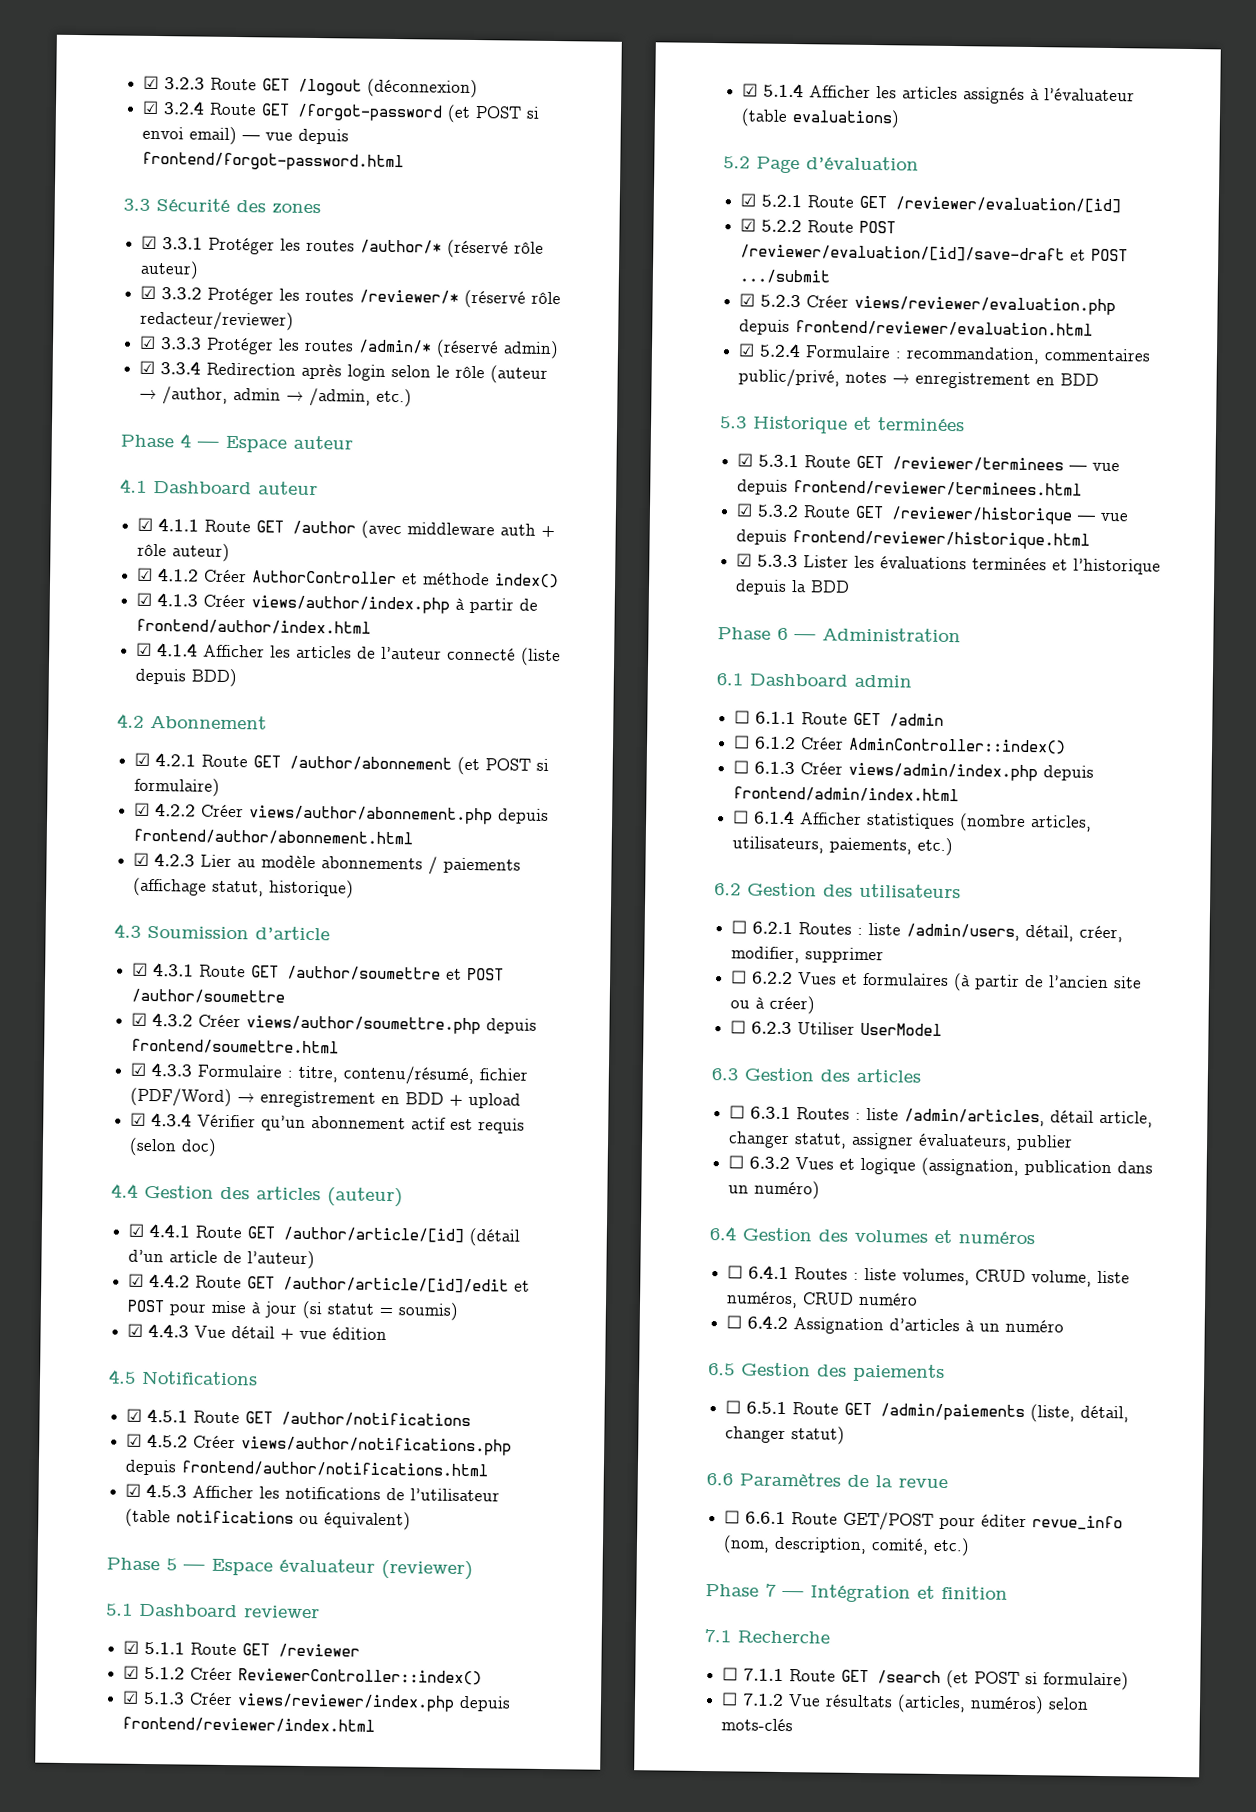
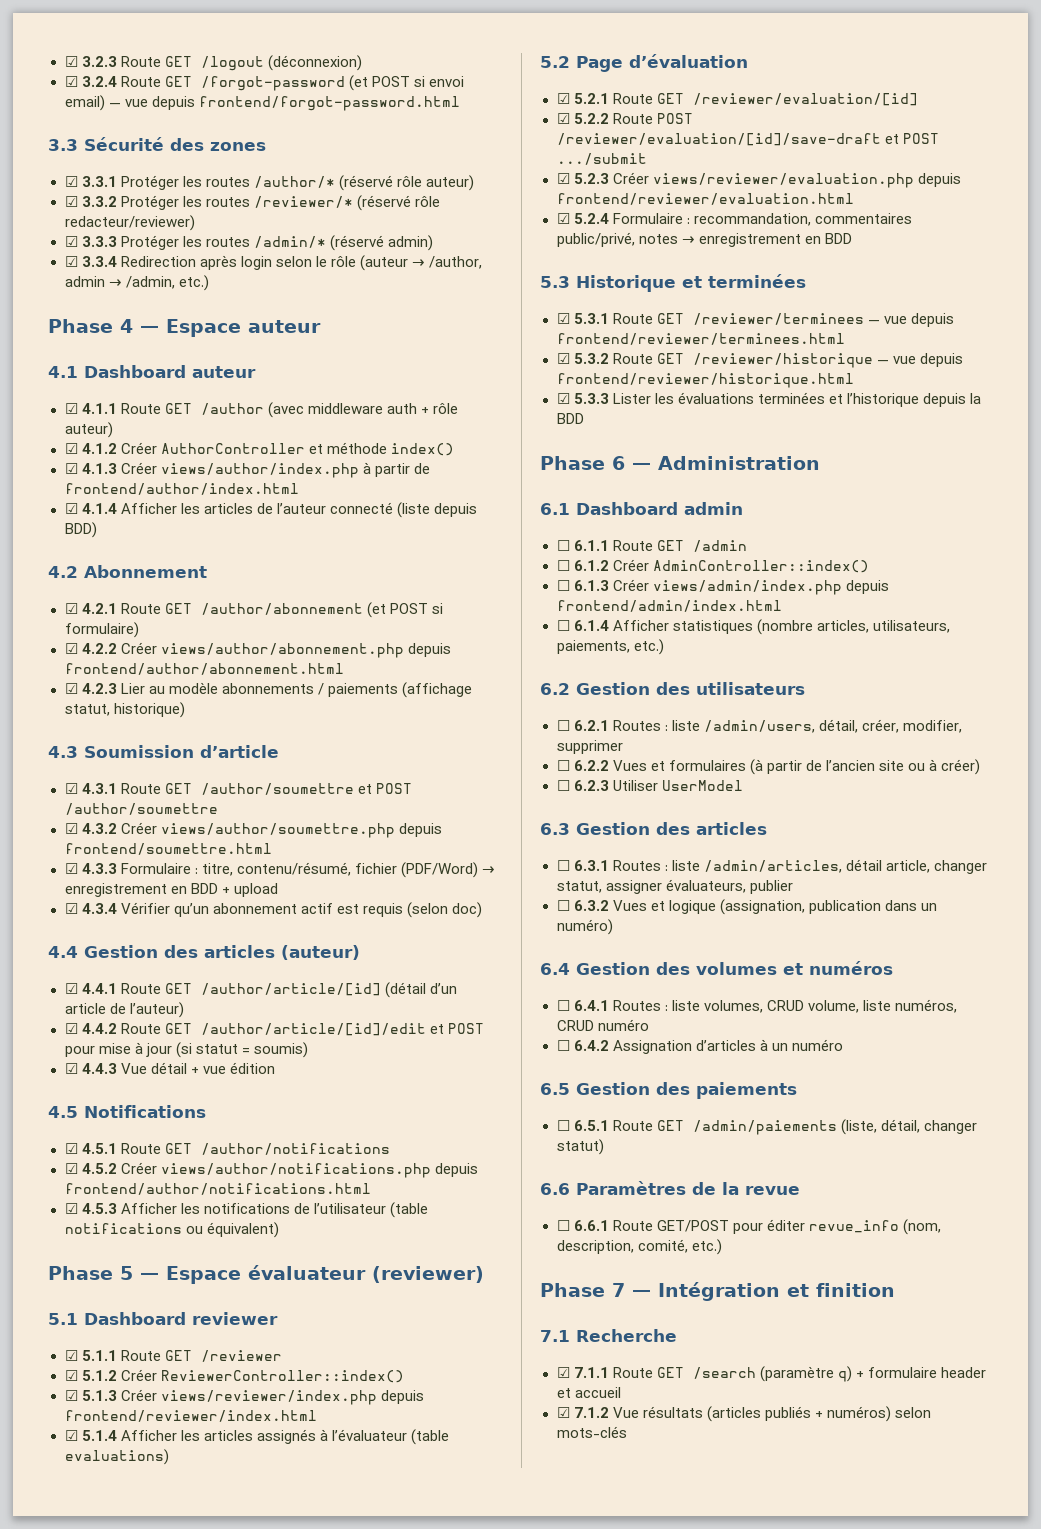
[722,1667,739,1681] ☐ -> [556,1367,570,1378] ☑
[946,1670,1130,1691] [721,1692,967,1714] (et POST si formulaire) // ☐ 7.1.2 Vue résultats (articles, -> [759,1366,986,1382] [556,1387,621,1398] [556,1406,823,1422] (paramètre q) + formulaire header et accueil // ☑ 7.1.2 Vue résultats (articles publiés +

